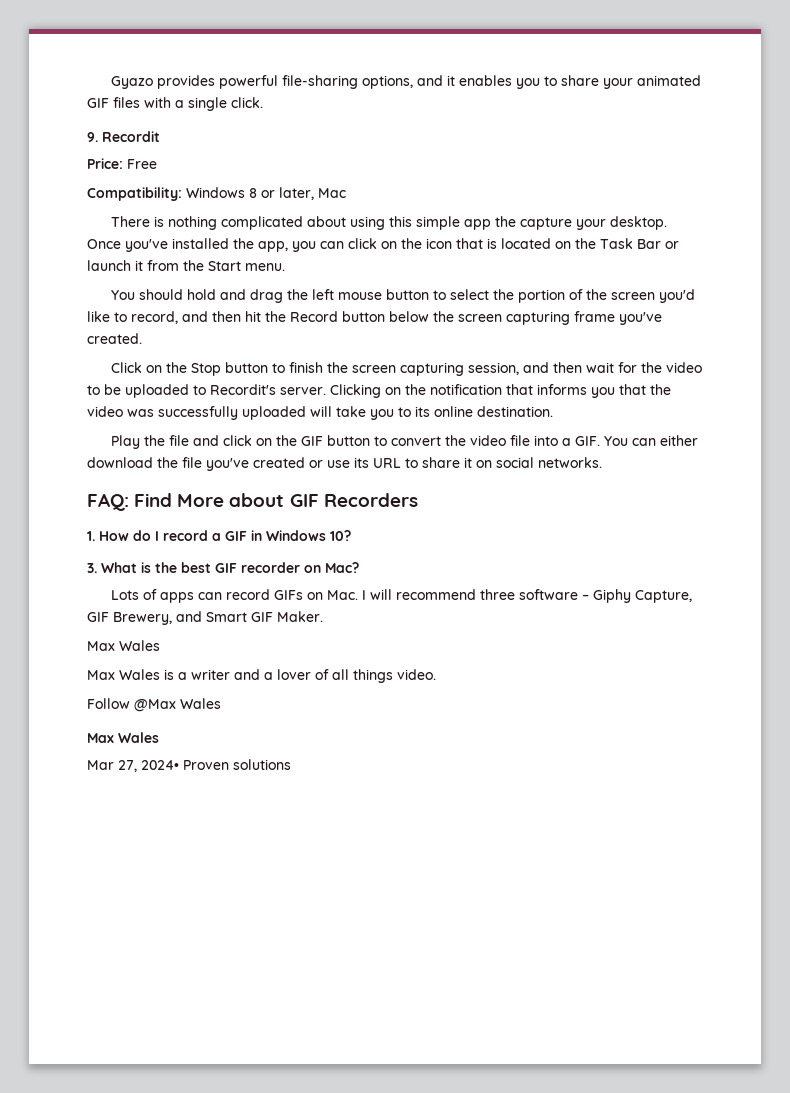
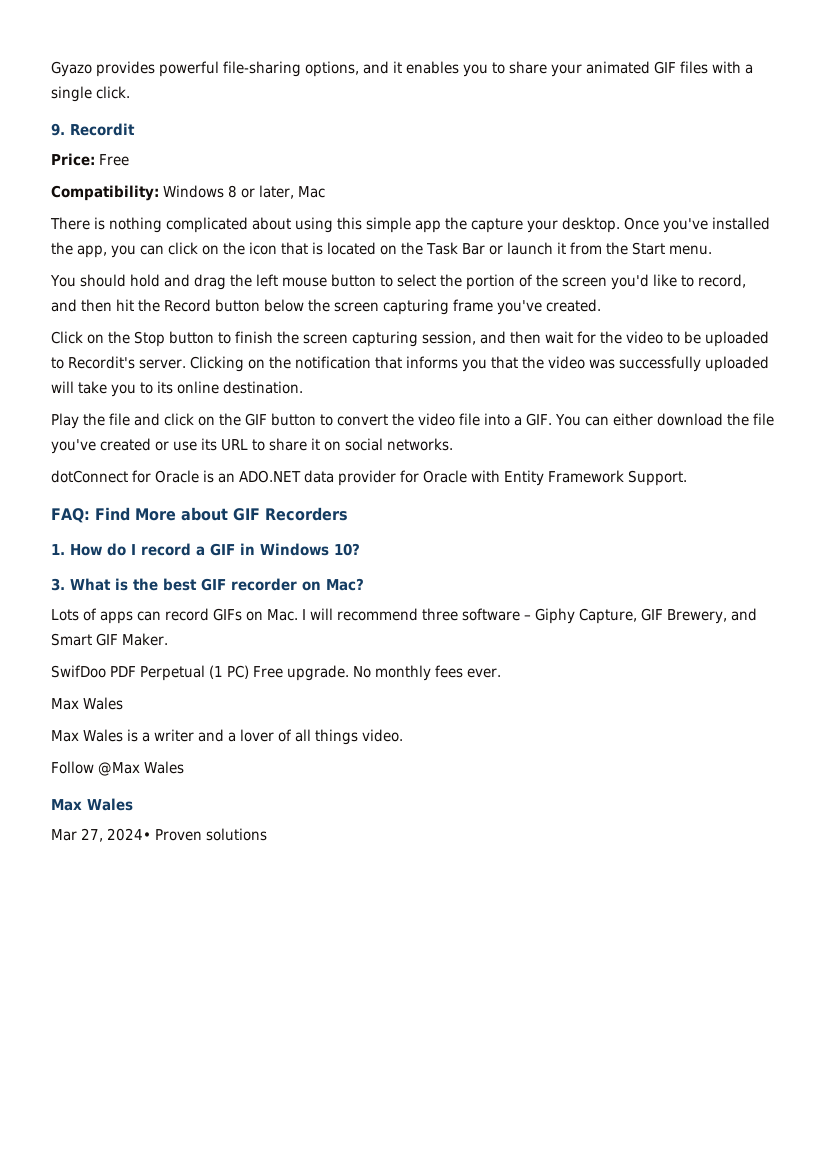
(602, 462) none -> [51,470,687,486] // dotConnect for Oracle is an ADO.NET data provider for Oracle with Entity Framework Support.
(323, 616) none -> [51,665,501,681] // SwifDoo PDF Perpetual (1 PC) Free upgrade. No monthly fees ever.

